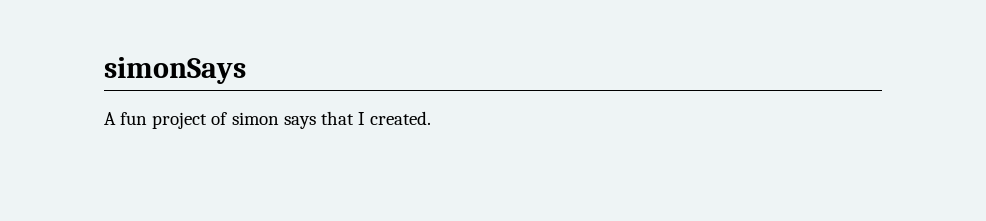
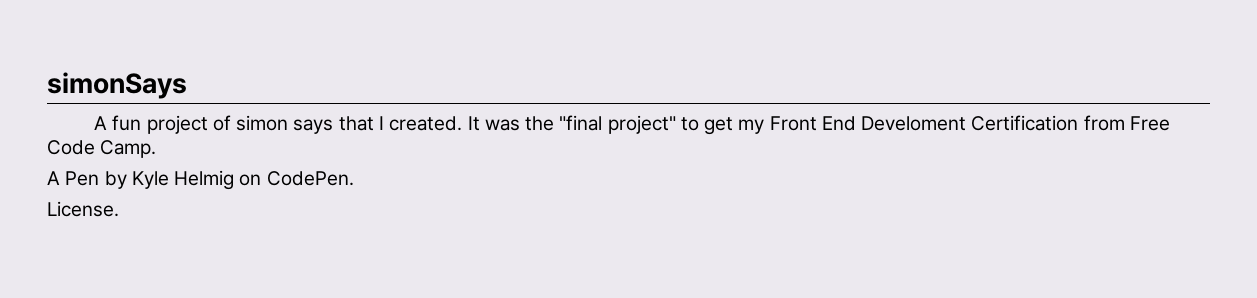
(432, 118) none -> [467,115,1170,135] [47,140,157,158] [47,170,354,190] [47,201,119,217] It was the "final project" to get my Front End Develoment Certification from Free Code Camp. // A Pen by Kyle Helmig on CodePen. // License.

